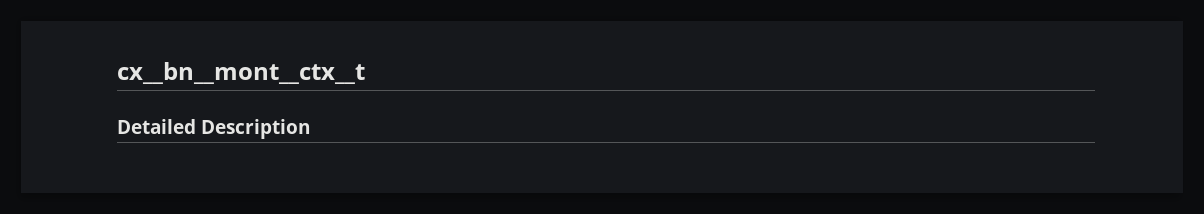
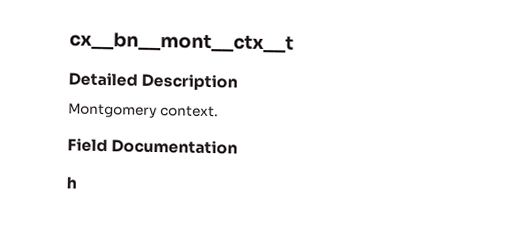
(311, 129) none -> [68,103,219,119] [67,138,239,155] [66,176,77,189] // Montgomery context. // Field Documentation // h

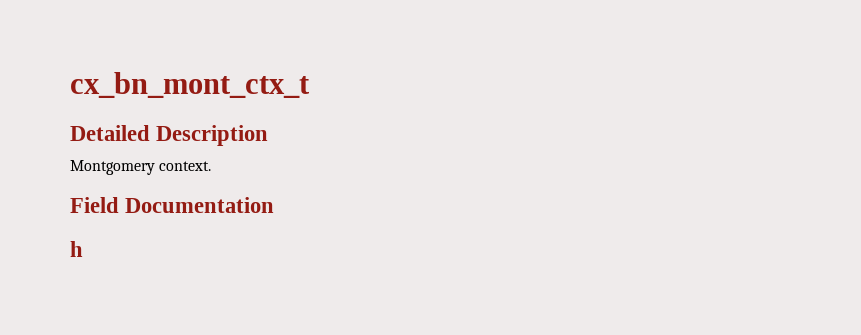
[69,31,294,54] cx__bn__mont__ctx__t -> [70,72,310,98] cx_bn_mont_ctx_t

